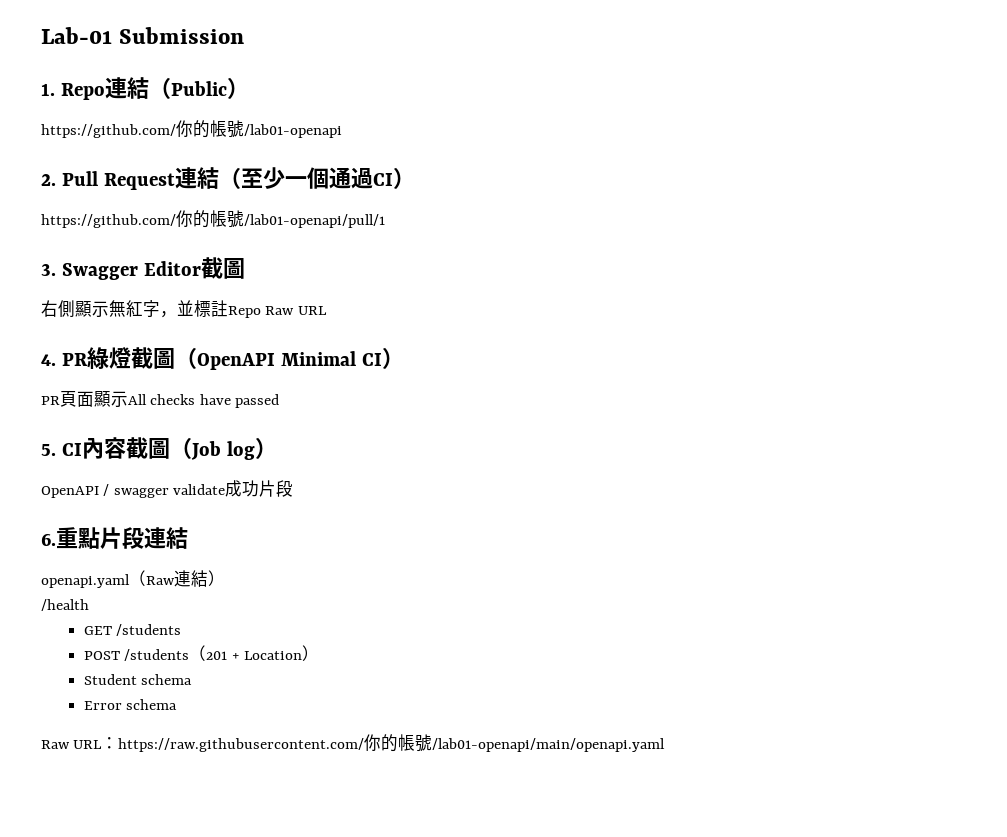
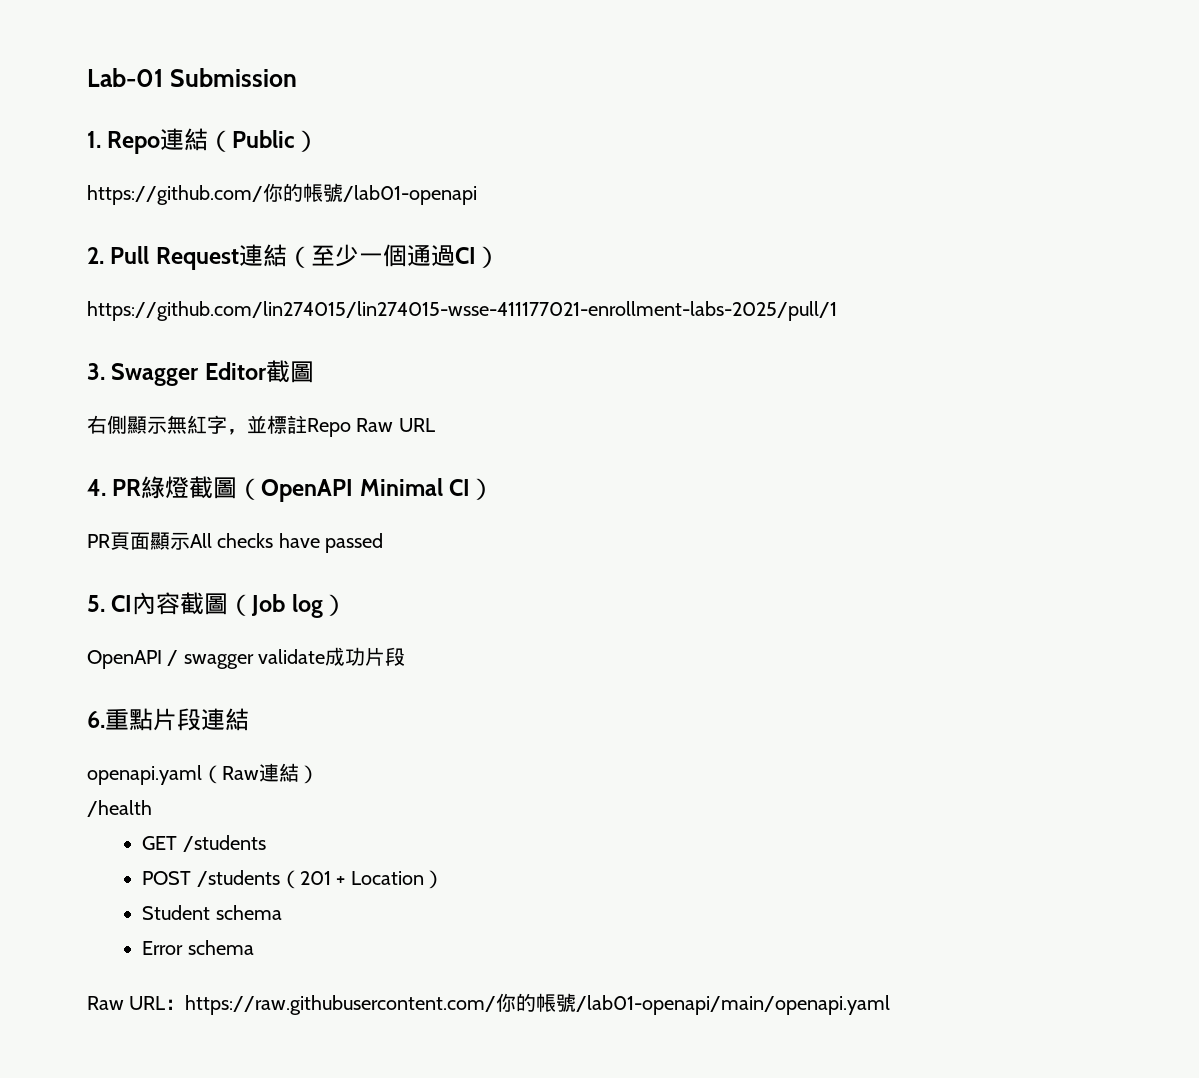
[41,210,385,228] https://github.com/你的帳號/lab01-openapi/pull/1 -> [87,301,837,321] https://github.com/lin274015/lin274015-wsse-411177021-enrollment-labs-2025/pull/1

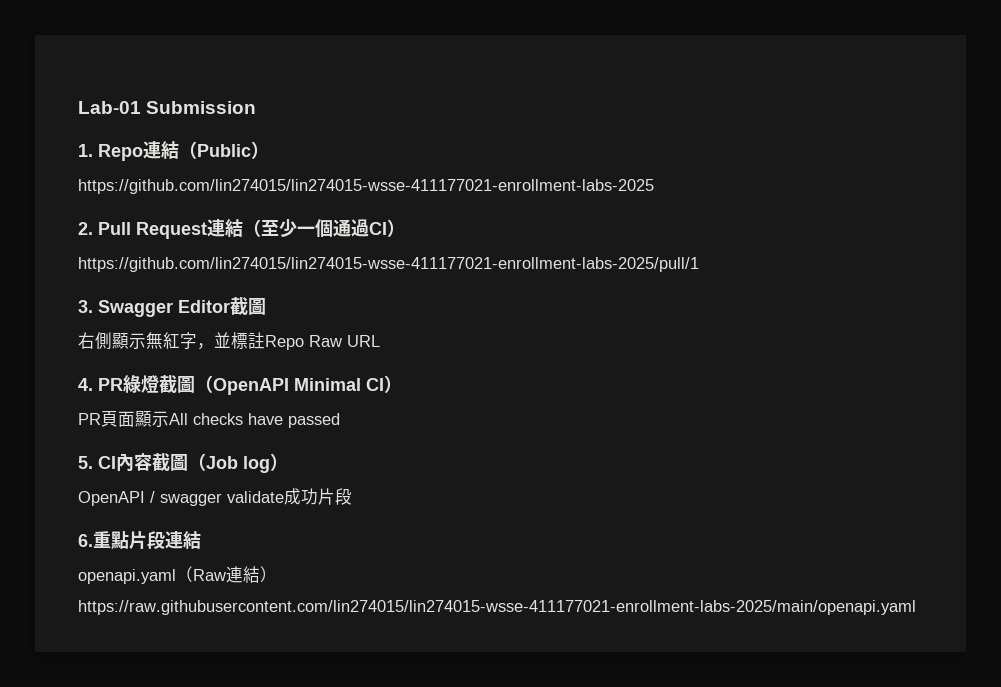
[87,183,477,205] https://github.com/你的帳號/lab01-openapi -> [78,179,654,194] https://github.com/lin274015/lin274015-wsse-411177021-enrollment-labs-2025
[87,800,152,817] [142,835,266,852] [142,870,444,889] [142,905,282,920] [142,940,254,955] [87,993,891,1015] /health // GET /students // POST /students（201 + Location） // Student schema // Error schema // Raw URL：https://raw.githubusercontent.com/你的帳號/lab01-openapi/main/openapi.yaml -> [78,600,916,615] https://raw.githubusercontent.com/lin274015/lin274015-wsse-411177021-enrollment-labs-2025/main/openapi.yaml

